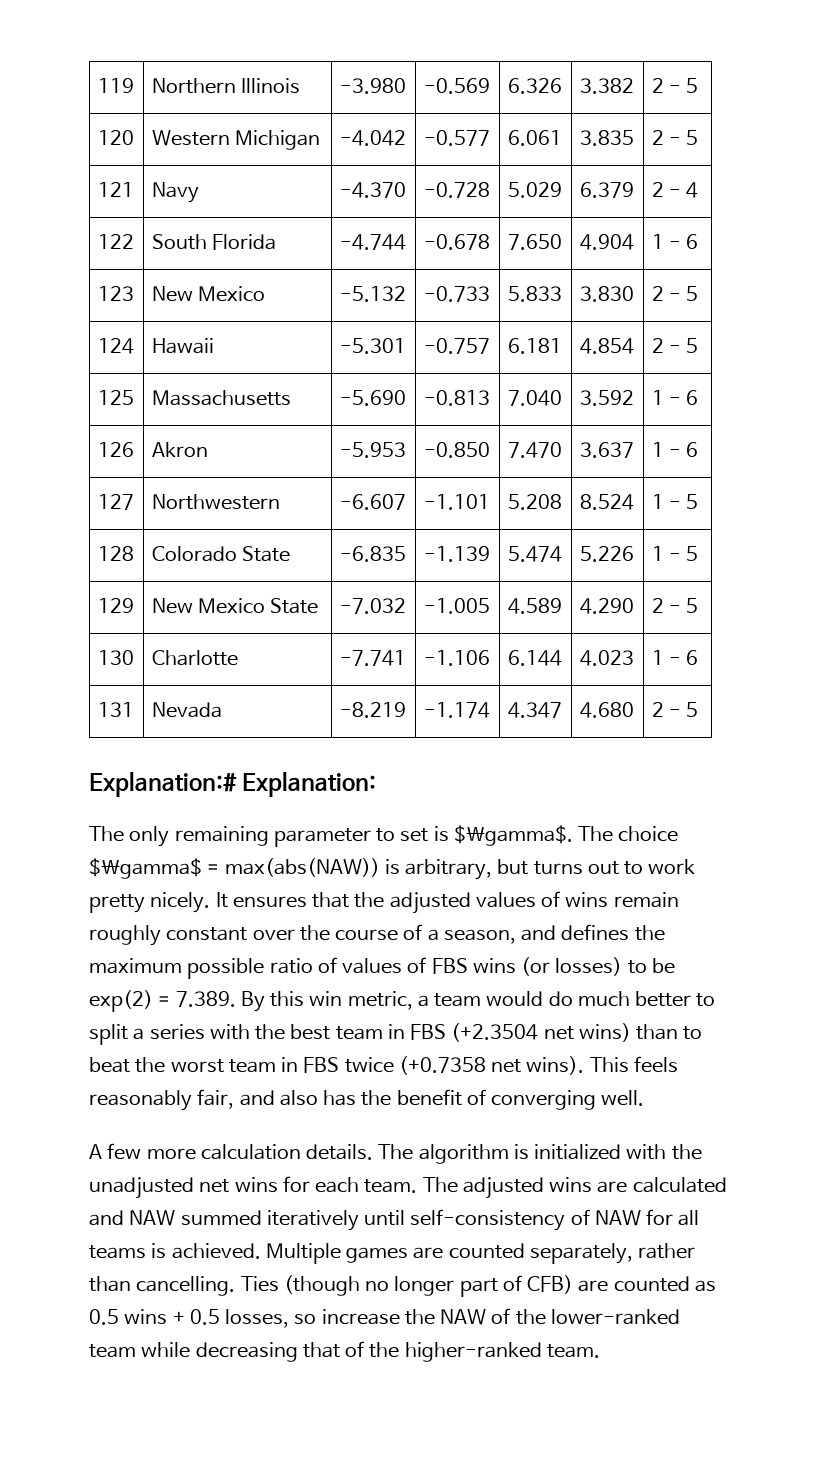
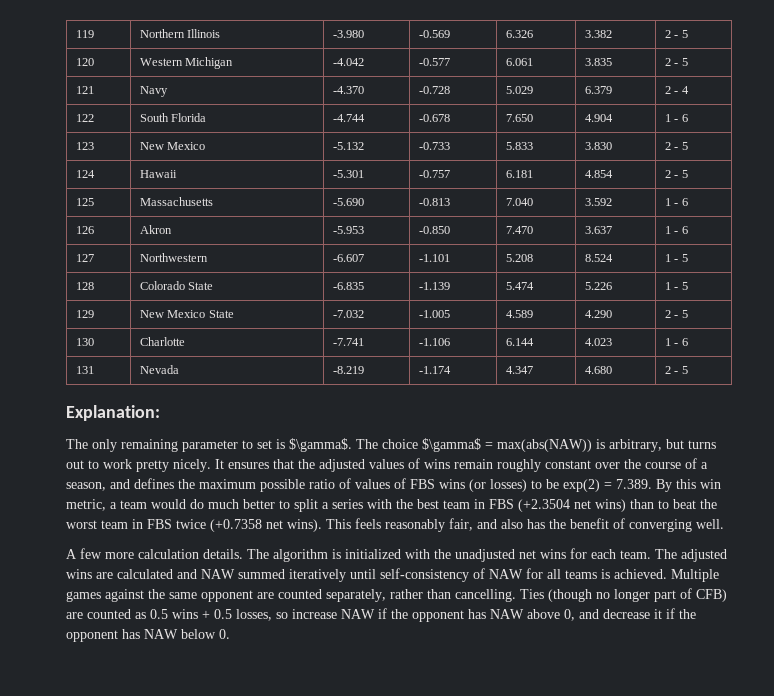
[89,771,237,797] Explanation:# -> (688, 370) none
(409, 1255) none -> [105,589,253,602] against the same opponent
[404,1308,680,1325] [89,1341,600,1362] the NAW of the lower-ranked team while decreasing that of the higher-ranked team. -> [341,608,696,622] [66,629,230,642] NAW if the opponent has NAW above 0, and decrease it if the opponent has NAW below 0.

